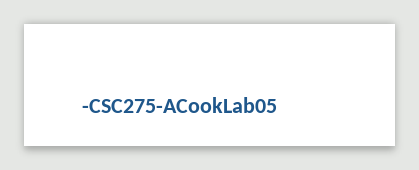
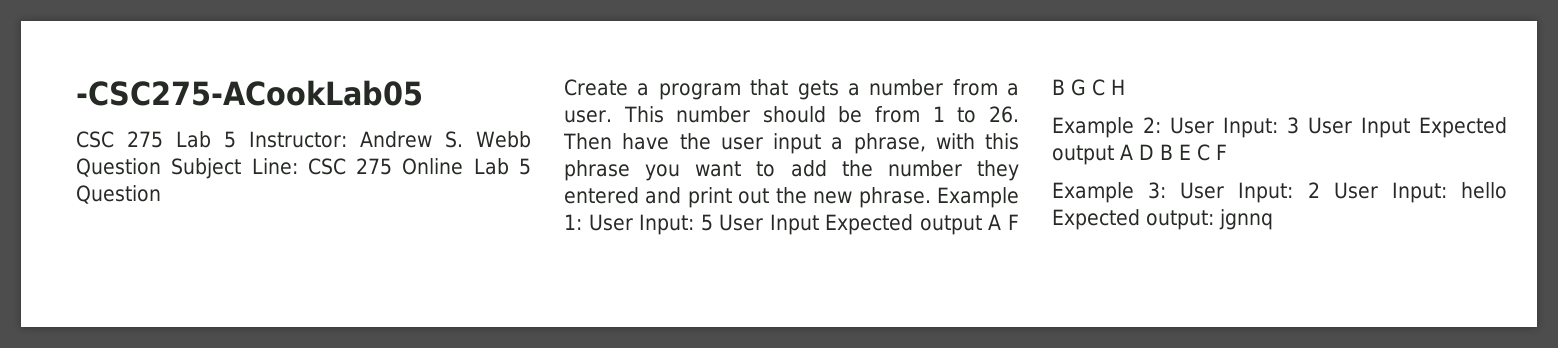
(277, 105) none -> [76,131,532,148] [76,158,531,179] [76,185,161,204] [564,79,1019,100] [564,106,1019,123] [563,133,1019,154] [564,160,1019,181] [564,187,1019,208] [564,214,1019,235] [1052,79,1125,96] [1052,117,1507,138] [1052,144,1227,165] [1052,182,1507,203] [1052,209,1273,230] // CSC 275 Lab 5 Instructor: Andrew S. Webb Question Subject Line: CSC 275 Online Lab 5 Question // Create a program that gets a number from a user. This number should be from 1 to 26. Then have the user input a phrase, with this phrase you want to add the number they entered and print out the new phrase. Example 1: User Input: 5 User Input Expected output A F B G C H // Example 2: User Input: 3 User Input Expected output A D B E C F // Example 3: User Input: 2 User Input: hello Expected output: jgnnq

